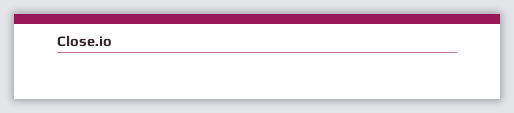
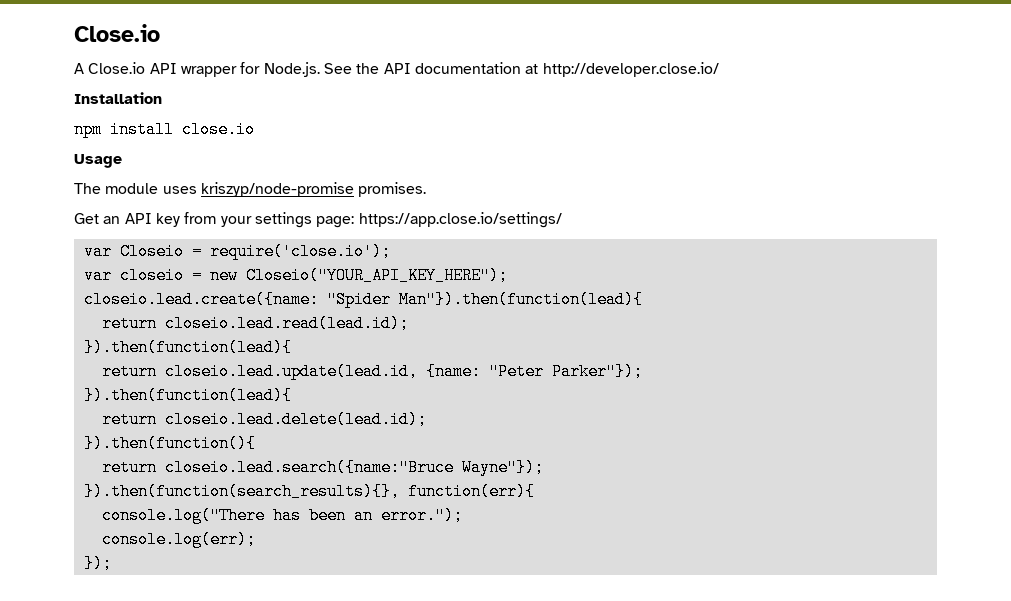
[57,35,112,47] Close.io -> [74,24,160,42] [74,62,719,77] [74,92,162,104] [74,121,255,138] [74,154,122,168] [74,182,427,197] [74,212,562,228] [83,243,391,260] [83,267,508,284] [83,291,643,308] [101,315,409,332] [83,339,292,356] [101,363,643,380] [83,387,292,404] [101,411,427,428] [83,435,256,452] [101,459,544,476] [83,483,535,500] [101,507,463,524] [101,531,256,548] [83,555,112,572] Close.io // A Close.io API wrapper for Node.js. See the API documentation at http://developer.close.io/ // Installation // npm install close.io // Usage // The module uses kriszyp/node-promise promises. // Get an API key from your settings page: https://app.close.io/settings/ // var Closeio = require('close.io'); // var closeio = new Closeio("YOUR_API_KEY_HERE"); // closeio.lead.create({name: "Spider Man"}).then(function(lead){ // return closeio.lead.read(lead.id); // }).then(function(lead){ // return closeio.lead.update(lead.id, {name: "Peter Parker"}); // }).then(function(lead){ // return closeio.lead.delete(lead.id); // }).then(function(){ // return closeio.lead.search({name:"Bruce Wayne"}); // }).then(function(search_results){}, function(err){ // console.log("There has been an error."); // console.log(err); // });

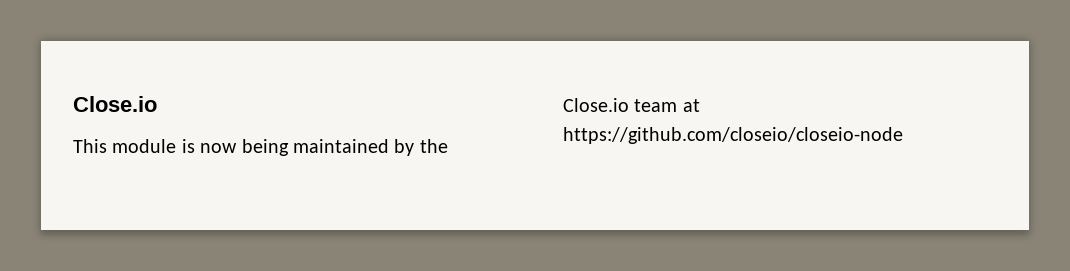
[74,62,719,77] [74,92,162,104] [74,121,255,138] [74,154,122,168] [74,182,427,197] [74,212,562,228] [83,243,391,260] [83,267,508,284] [83,291,643,308] [101,315,409,332] [83,339,292,356] [101,363,643,380] [83,387,292,404] [101,411,427,428] [83,435,256,452] [101,459,544,476] [83,483,535,500] [101,507,463,524] [101,531,256,548] [83,555,112,572] A Close.io API wrapper for Node.js. See the API documentation at http://developer.close.io/ // Installation // npm install close.io // Usage // The module uses kriszyp/node-promise promises. // Get an API key from your settings page: https://app.close.io/settings/ // var Closeio = require('close.io'); // var closeio = new Closeio("YOUR_API_KEY_HERE"); // closeio.lead.create({name: "Spider Man"}).then(function(lead){ // return closeio.lead.read(lead.id); // }).then(function(lead){ // return closeio.lead.update(lead.id, {name: "Peter Parker"}); // }).then(function(lead){ // return closeio.lead.delete(lead.id); // }).then(function(){ // return closeio.lead.search({name:"Bruce Wayne"}); // }).then(function(search_results){}, function(err){ // console.log("There has been an error."); // console.log(err); // }); -> [73,139,448,156] [563,98,700,112] [563,127,903,144] This module is now being maintained by the Close.io team at https://github.com/closeio/closeio-node

